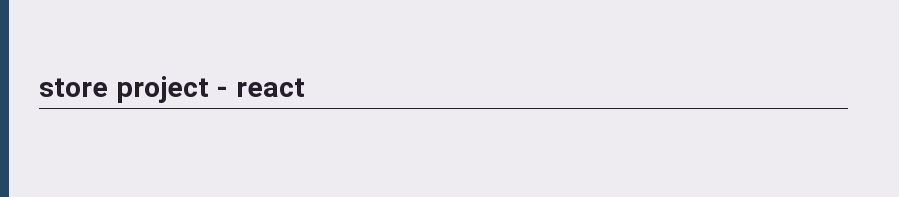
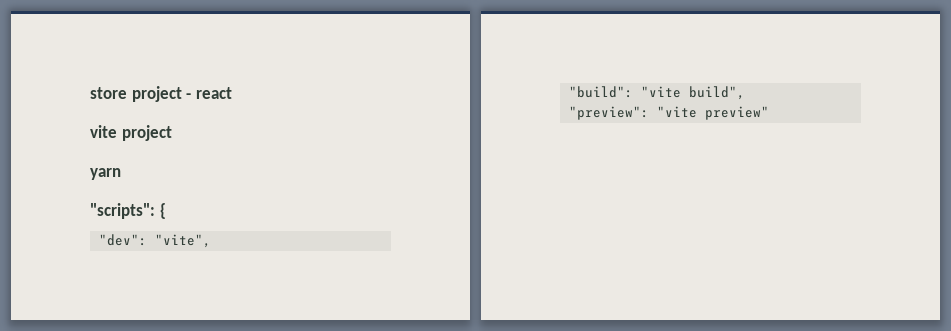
(306, 87) none -> [90,125,172,141] [90,168,121,180] [90,203,166,219] [98,234,211,248] [568,86,745,100] [568,106,769,120] // vite project // yarn // "scripts": { // "dev": "vite", // "build": "vite build", // "preview": "vite preview"

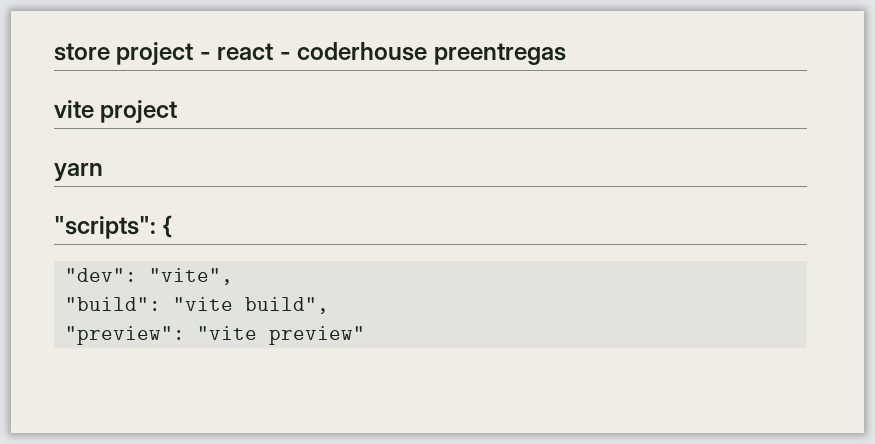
(232, 93) none -> [279,42,566,65] - coderhouse preentregas

